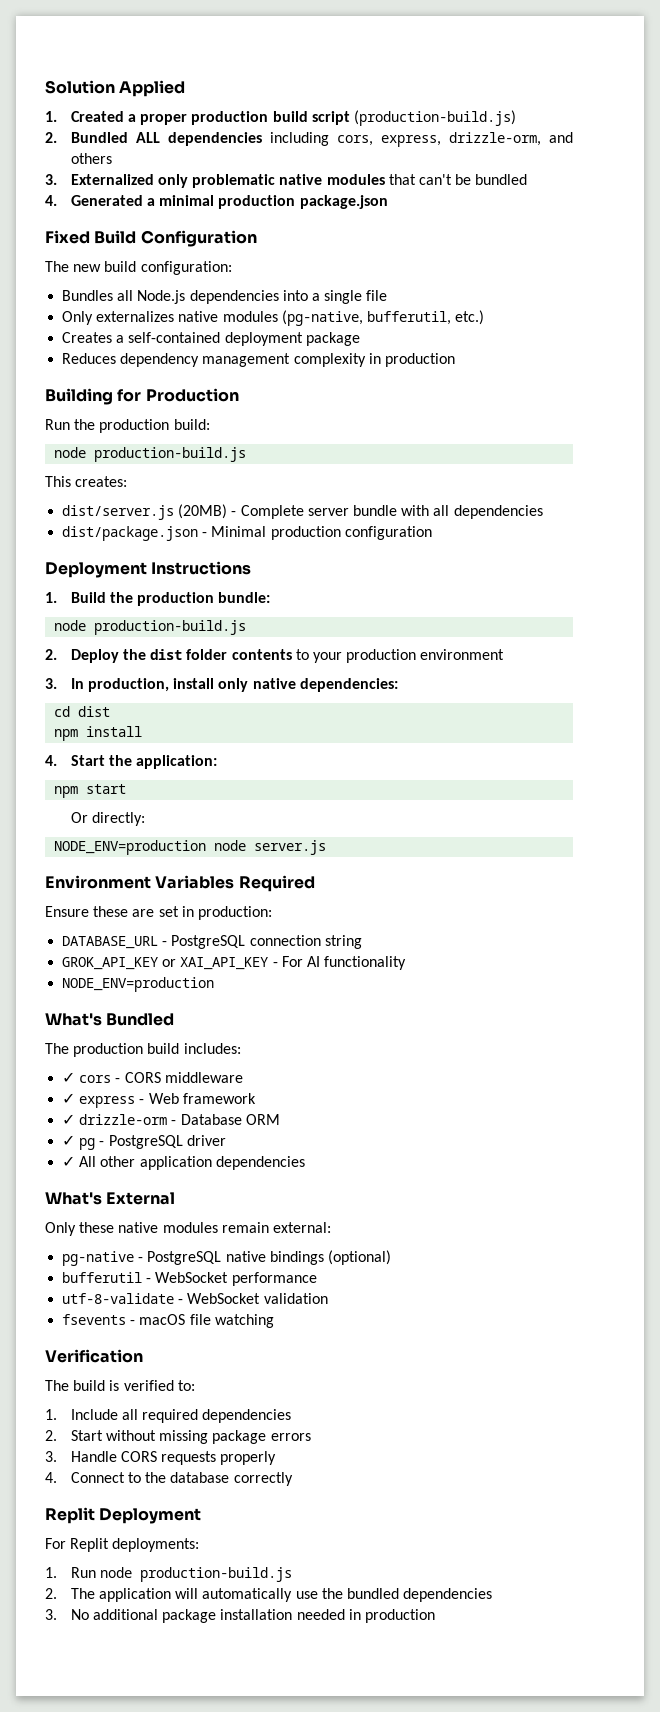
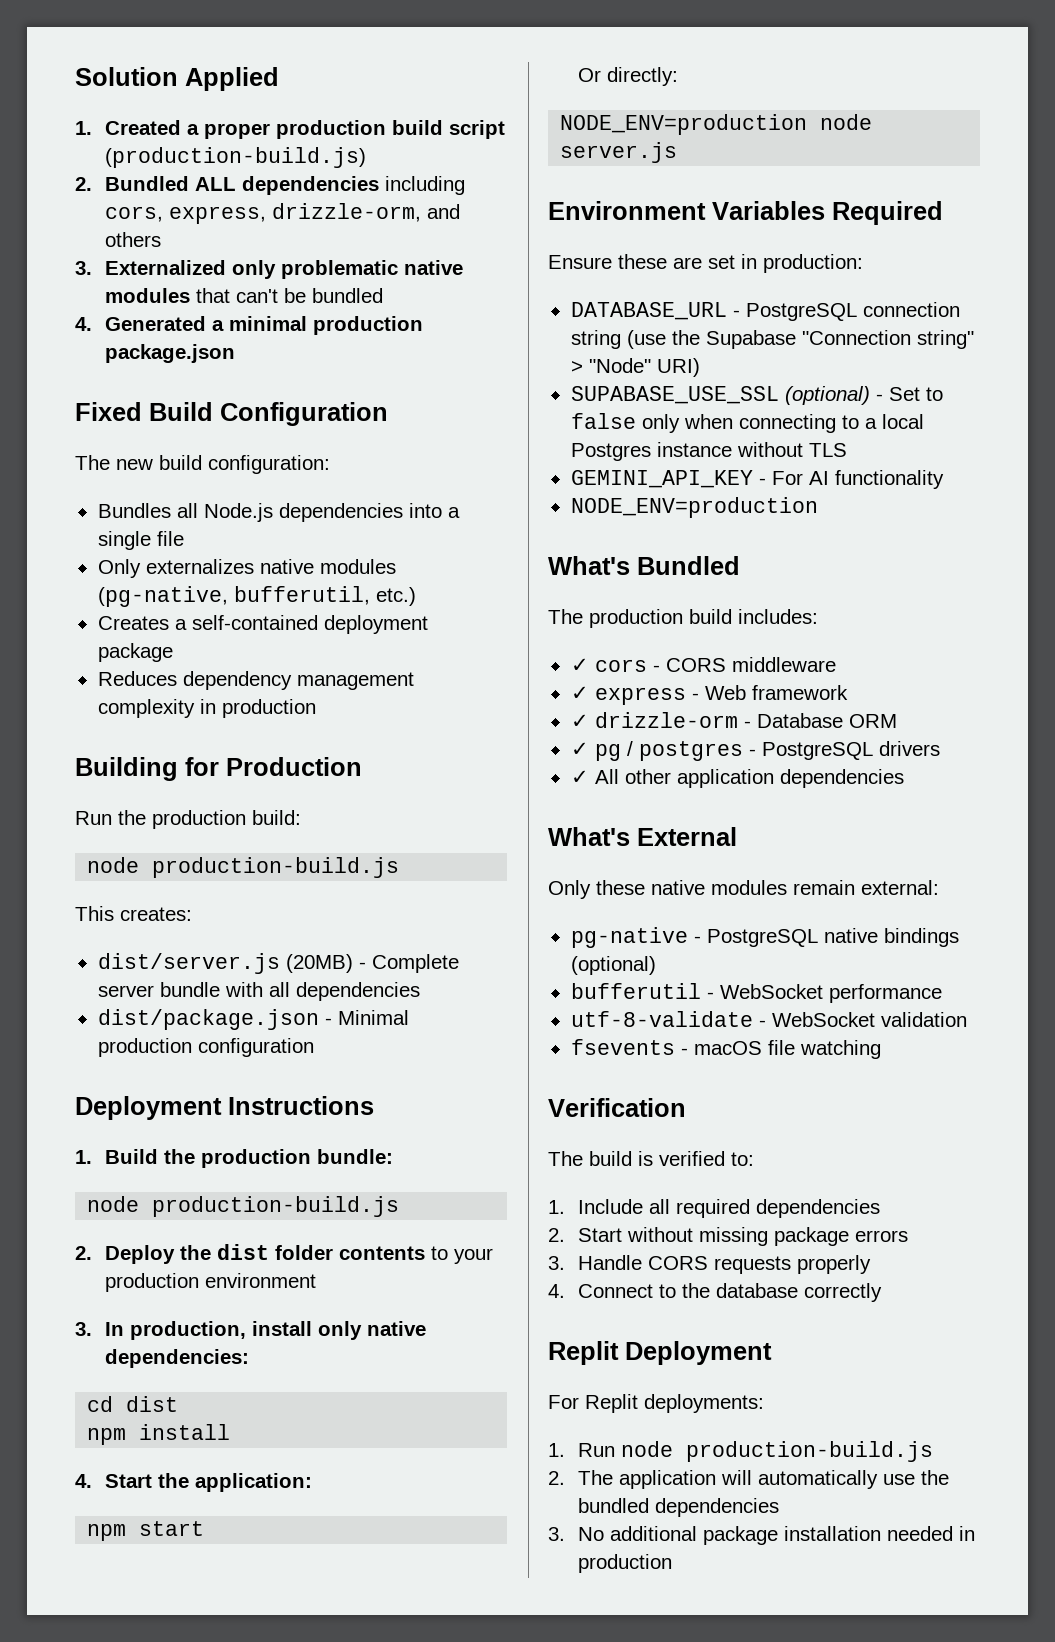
[62,957,269,970] // GROK_API_KEY or XAI_API_KEY -> [626,330,974,349] [570,358,700,377] [570,386,943,405] [570,413,924,433] [570,442,847,461] [570,470,753,488] (use the Supabase "Connection string" > "Node" URI) // SUPABASE_USE_SSL (optional) - Set to false only when connecting to a local Postgres instance without TLS // GEMINI_API_KEY
[99,1135,226,1149] - PostgreSQL driver -> [626,741,940,761] / postgres - PostgreSQL drivers

